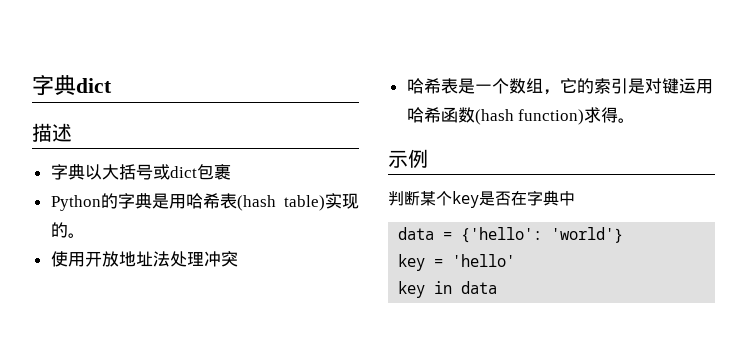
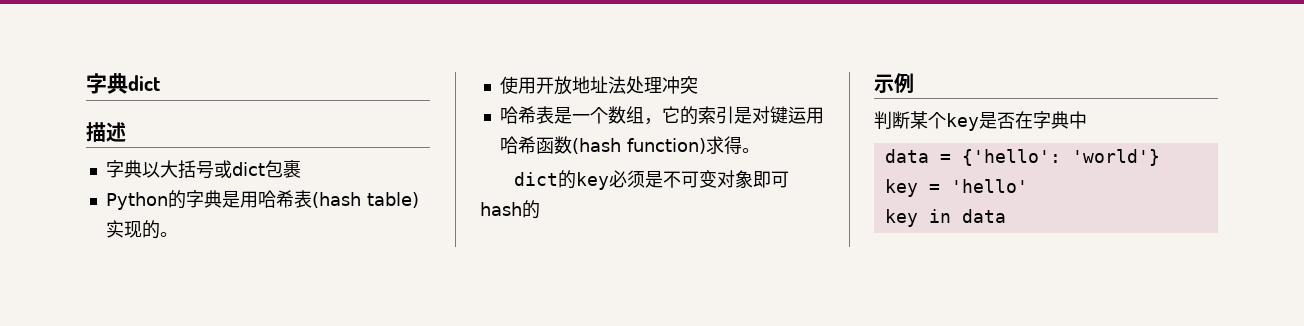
(636, 120) none -> [514,170,790,190] [480,200,540,219] // dict的key必须是不可变对象即可hash的

